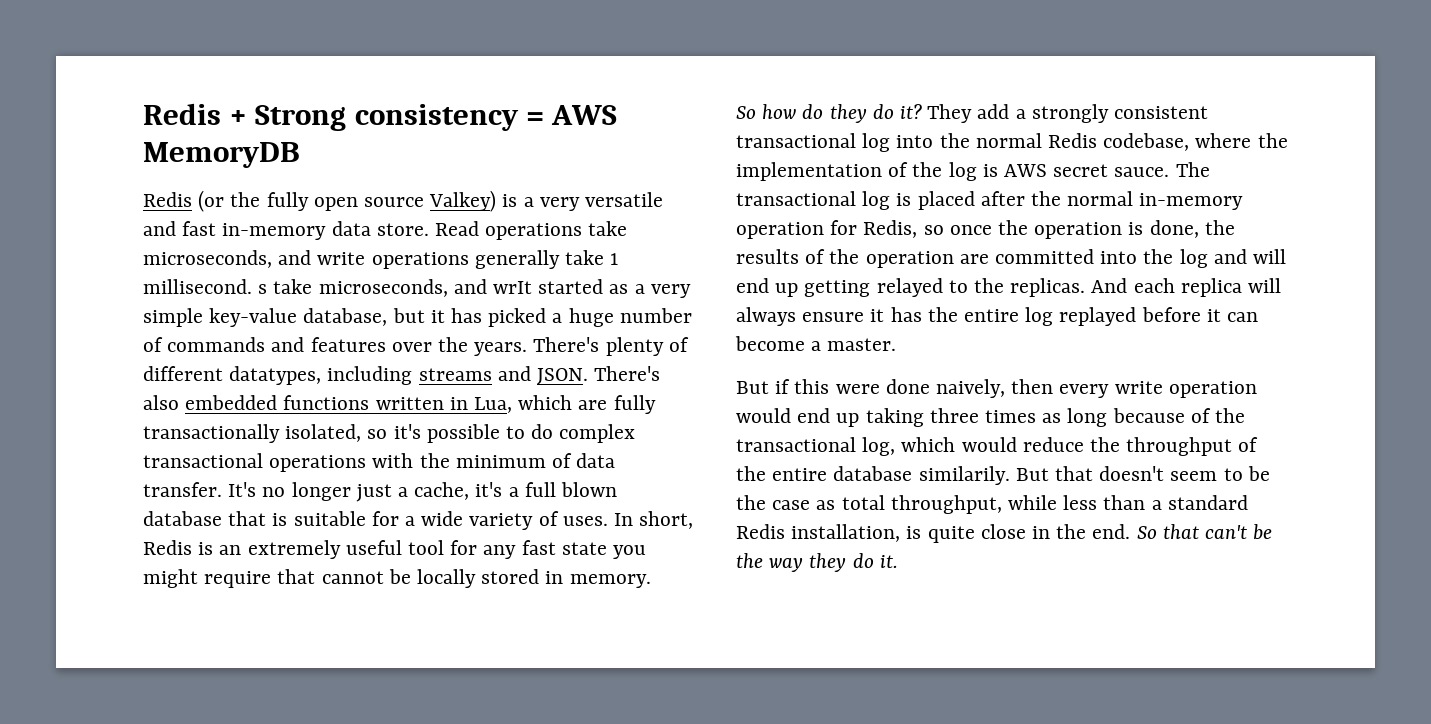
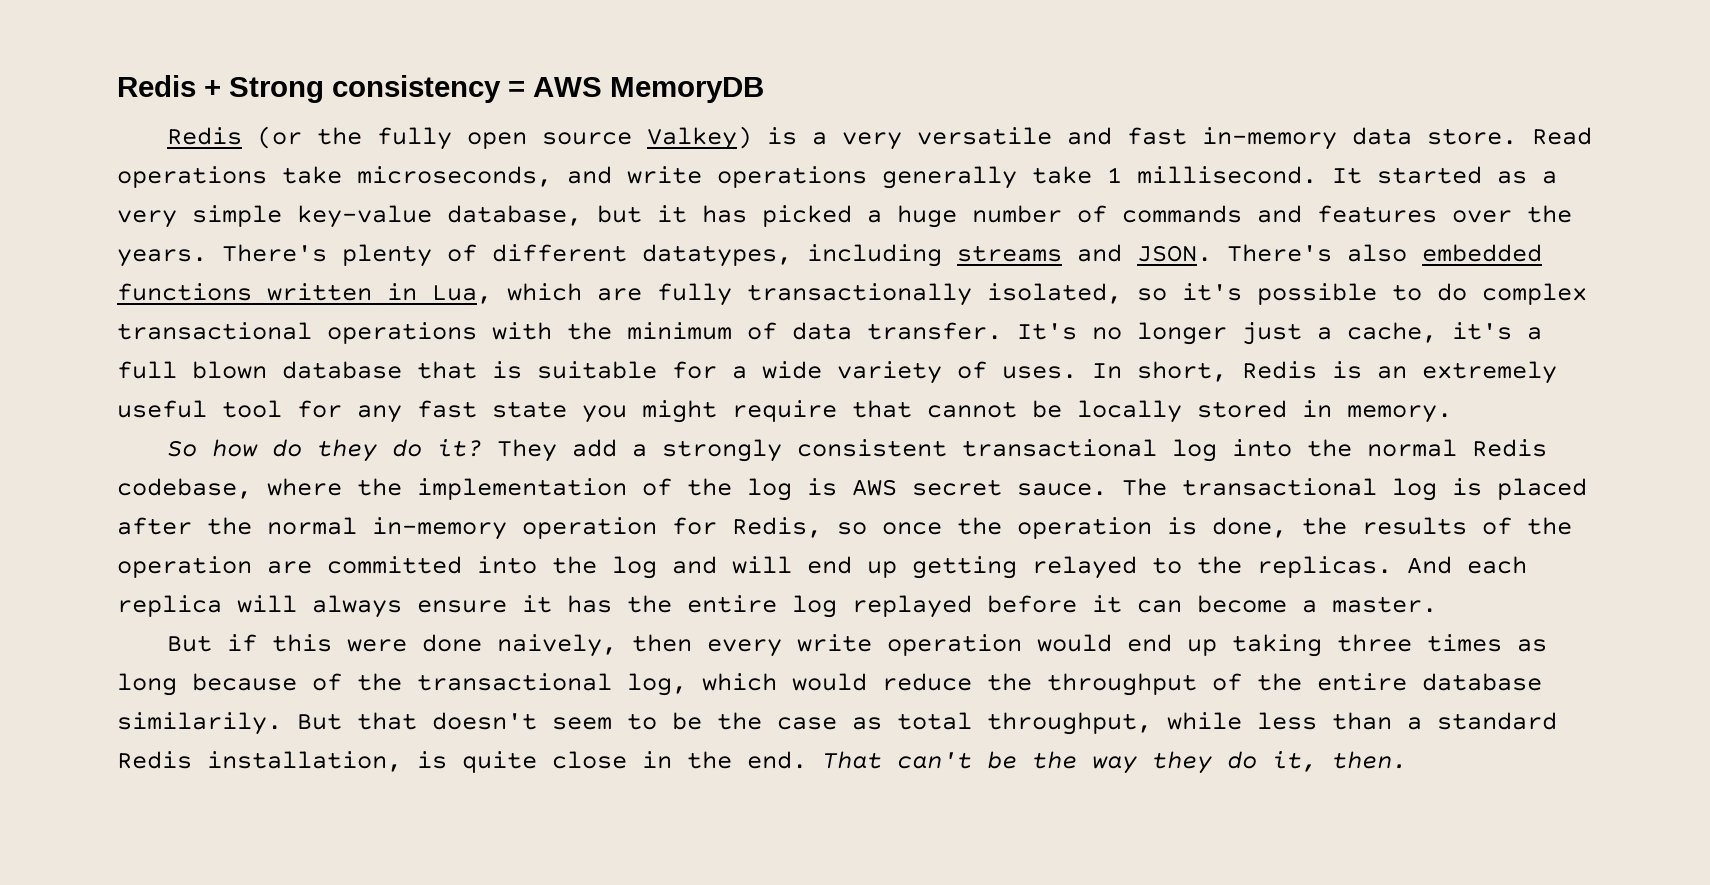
[258,279,533,297] s take microseconds, and wrIt -> [1332,167,1362,184] It
[1136,524,1199,539] So that -> [822,751,882,769] That
[879,555,898,568] it. -> [1272,751,1407,772] it, then.

